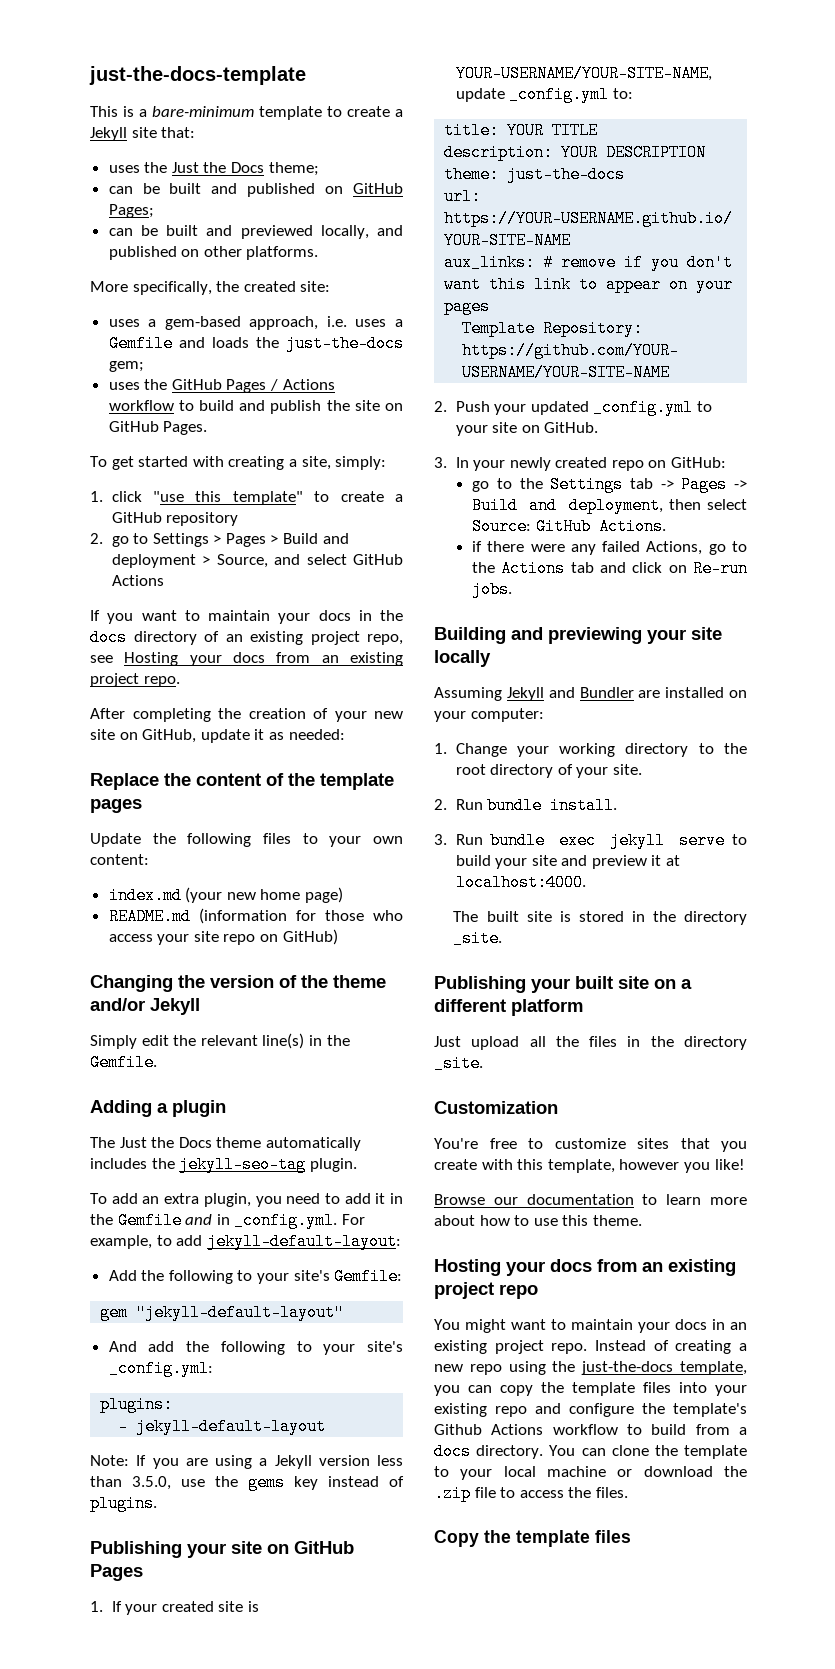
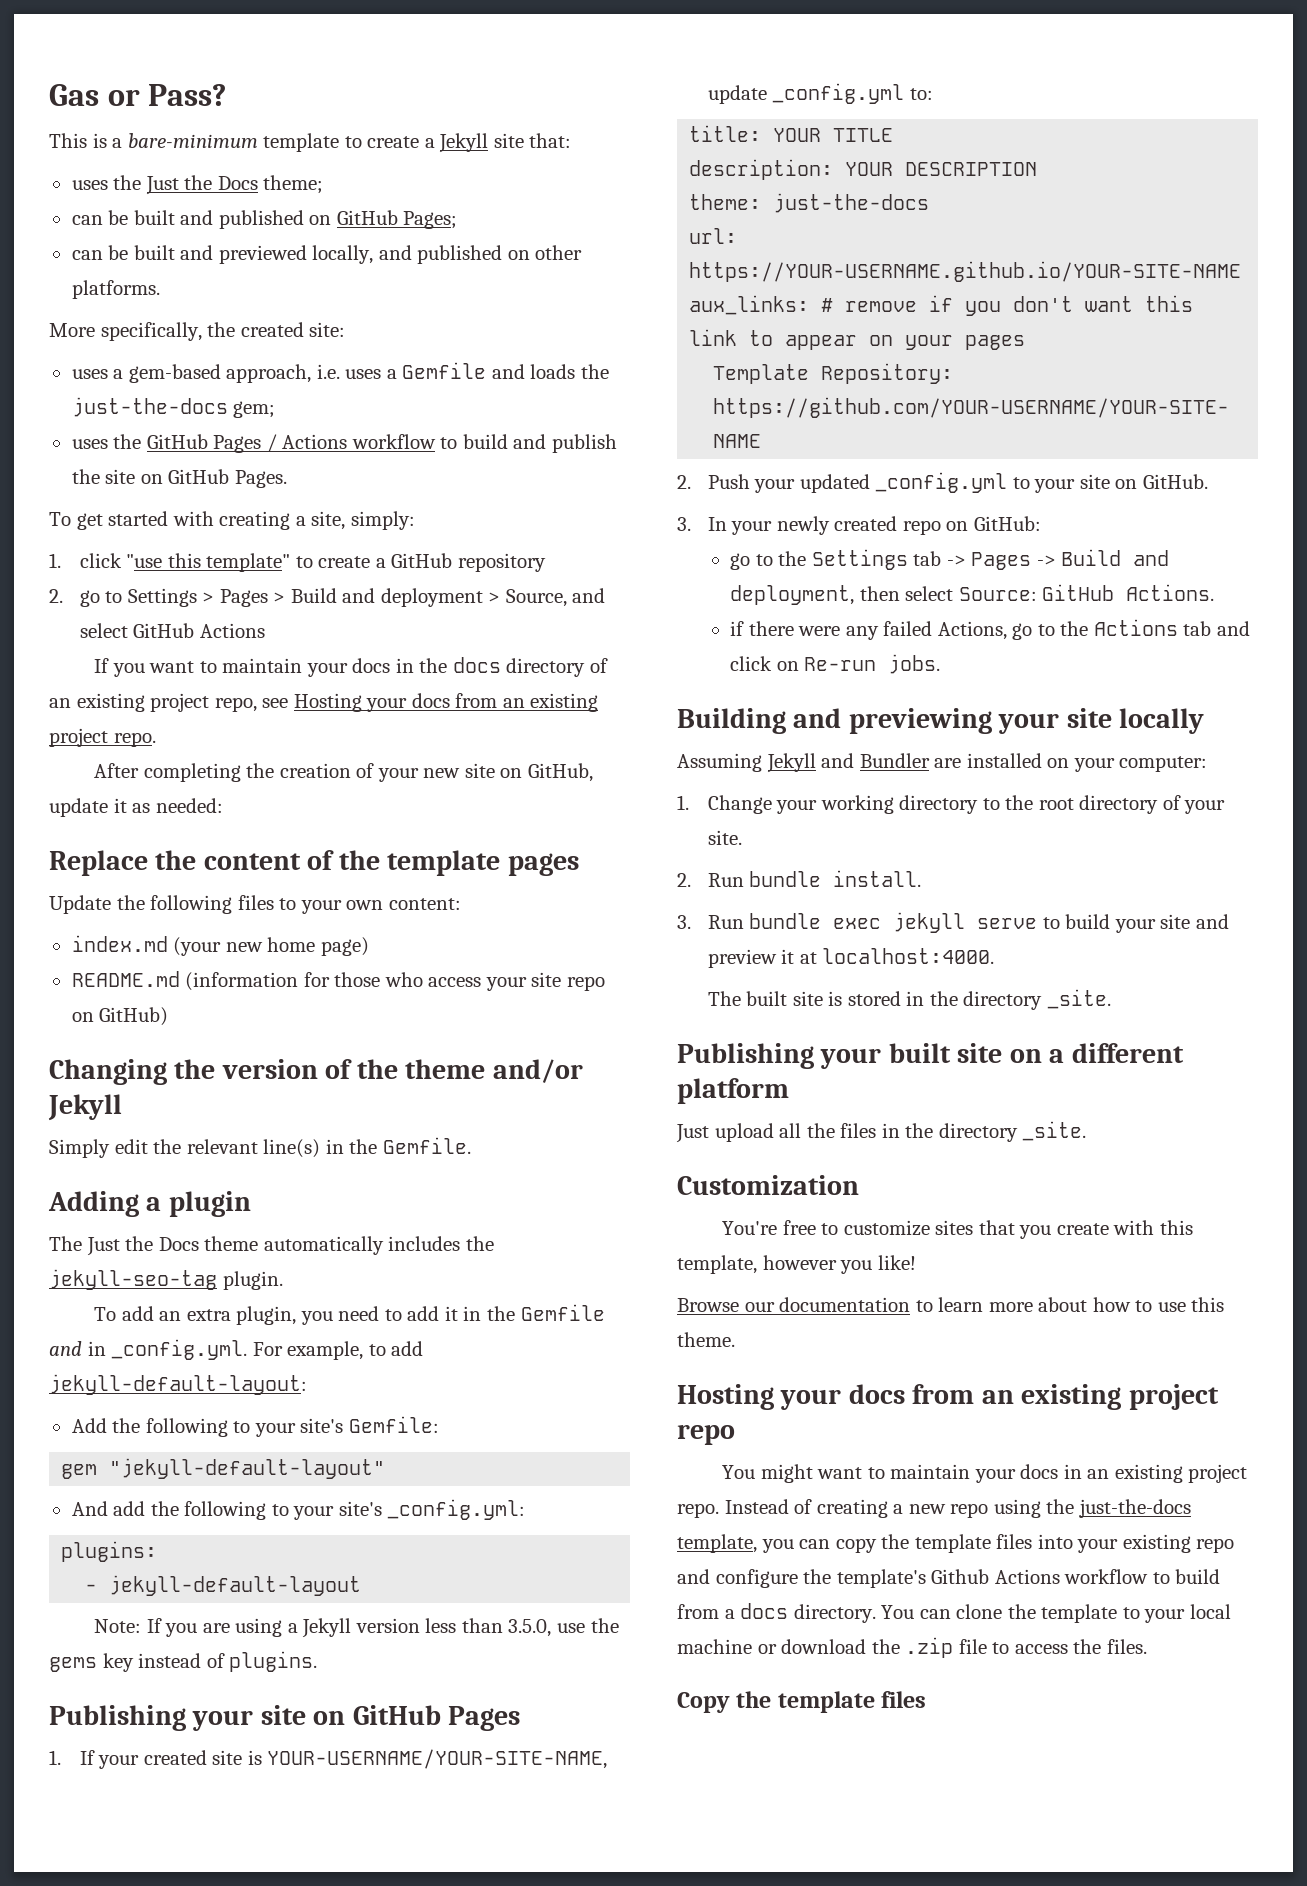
[89,66,306,85] just-the-docs-template -> [49,84,227,106] Gas or Pass?

